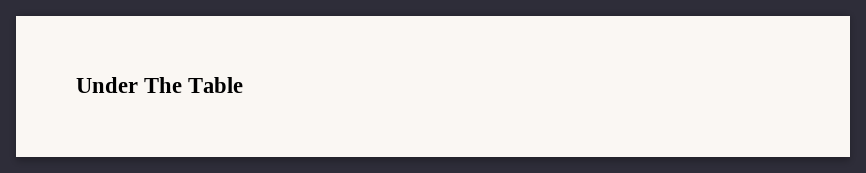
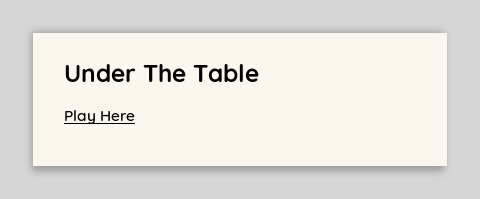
(244, 85) none -> [64,110,136,124] // Play Here

